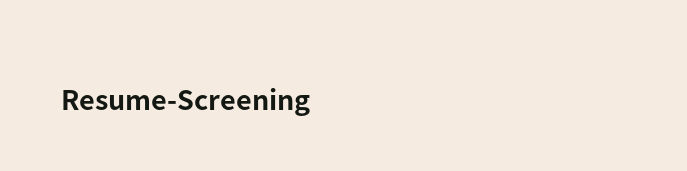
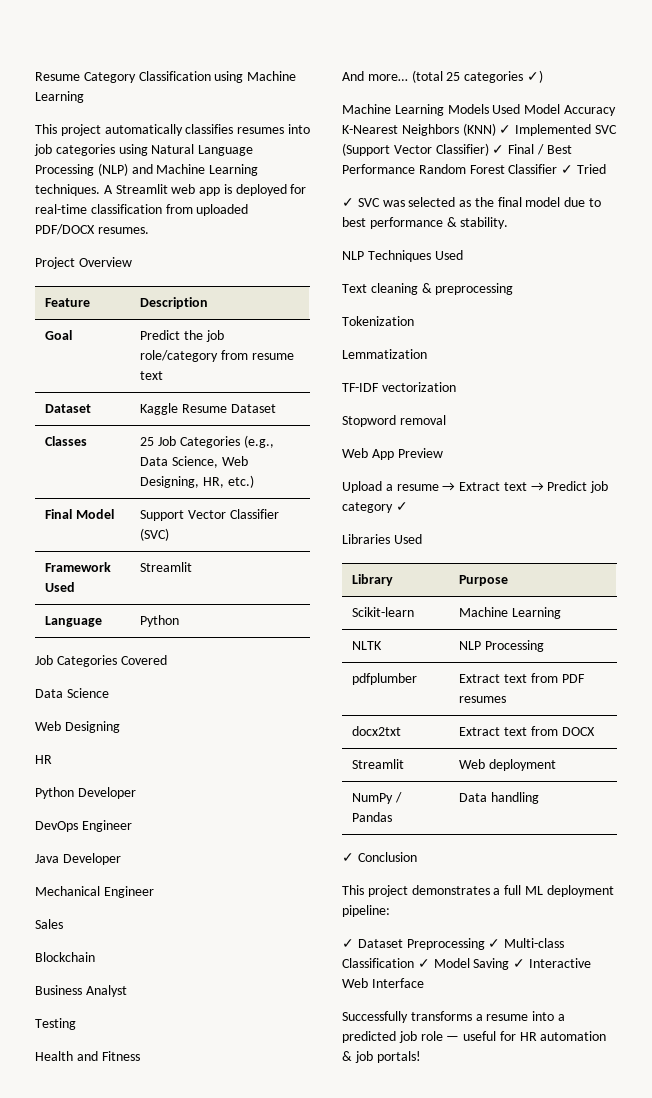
[61,88,310,116] Resume-Screening -> [35,71,297,83] [35,91,84,103] [35,124,310,136] [34,144,254,156] [35,163,259,176] [35,184,307,196] [35,204,249,216] [35,224,149,235] [35,257,132,269] [45,298,91,307] [140,297,209,309] [45,330,73,340] [140,330,224,342] [140,350,294,362] [140,371,164,380] [45,404,92,413] [140,403,276,415] [45,436,88,446] [140,435,274,448] [140,456,248,468] [140,475,254,488] [45,509,114,519] [140,509,279,521] [140,528,170,541] [45,562,112,572] [45,582,76,592] [140,562,193,572] [45,616,103,627] [140,615,180,627] [35,655,167,667] [35,688,109,698] [35,721,120,733] [35,755,52,764] [35,787,136,799] [35,820,132,832] [35,853,121,865] [35,886,154,898] [35,919,63,929] [35,952,95,962] [35,985,127,997] [35,1018,76,1030] [35,1051,140,1061] [342,70,543,83] [342,104,616,116] [342,123,617,136] [342,143,572,156] [342,164,606,174] [342,197,602,207] [342,217,509,229] [342,250,463,262] [342,283,514,295] [342,316,414,326] [342,349,427,359] [342,382,456,392] [342,415,446,427] [342,448,443,460] [342,481,609,493] [342,502,408,513] [342,534,422,544] [352,574,394,586] [459,575,509,586] [352,607,415,617] [459,607,561,619] [352,641,383,650] [459,640,544,652] [352,673,418,685] [459,673,585,683] [459,696,507,703] [352,726,402,736] [459,726,595,736] [352,759,405,769] [459,759,556,771] [352,792,402,804] [352,812,393,822] [459,792,539,804] [342,852,417,862] [342,885,614,897] [342,905,390,917] [342,938,565,950] [342,958,591,970] [342,978,424,988] [342,1011,565,1023] [342,1031,607,1043] [342,1051,421,1063] Resume Category Classification using Machine Learning // This project automatically classifies resumes into job categories using Natural Language Processing (NLP) and Machine Learning techniques. A Streamlit web app is deployed for real-time classification from uploaded PDF/DOCX resumes. // Project Overview // Feature | Description // Goal | Predict the job role/category from resume text // Dataset | Kaggle Resume Dataset // Classes | 25 Job Categories (e.g., Data Science, Web Designing, HR, etc.) // Final Model | Support Vector Classifier (SVC) // Framework Used | Streamlit // Language | Python // Job Categories Covered // Data Science // Web Designing // HR // Python Developer // DevOps Engineer // Java Developer // Mechanical Engineer // Sales // Blockchain // Business Analyst // Testing // Health and Fitness // And more… (total 25 categories ✓) // Machine Learning Models Used Model Accuracy K-Nearest Neighbors (KNN) ✓ Implemented SVC (Support Vector Classifier) ✓ Final / Best Performance Random Forest Classifier ✓ Tried // ✓ SVC was selected as the final model due to best performance & stability. // NLP Techniques Used // Text cleaning & preprocessing // Tokenization // Lemmatization // TF-IDF vectorization // Stopword removal // Web App Preview // Upload a resume → Extract text → Predict job category ✓ // Libraries Used // Library | Purpose // Scikit-learn | Machine Learning // NLTK | NLP Processing // pdfplumber | Extract text from PDF resumes // docx2txt | Extract text from DOCX // Streamlit | Web deployment // NumPy / Pandas | Data handling // ✓ Conclusion // This project demonstrates a full ML deployment pipeline: // ✓ Dataset Preprocessing ✓ Multi-class Classification ✓ Model Saving ✓ Interactive Web Interface // Successfully transforms a resume into a predicted job role — useful for HR automation & job portals!

